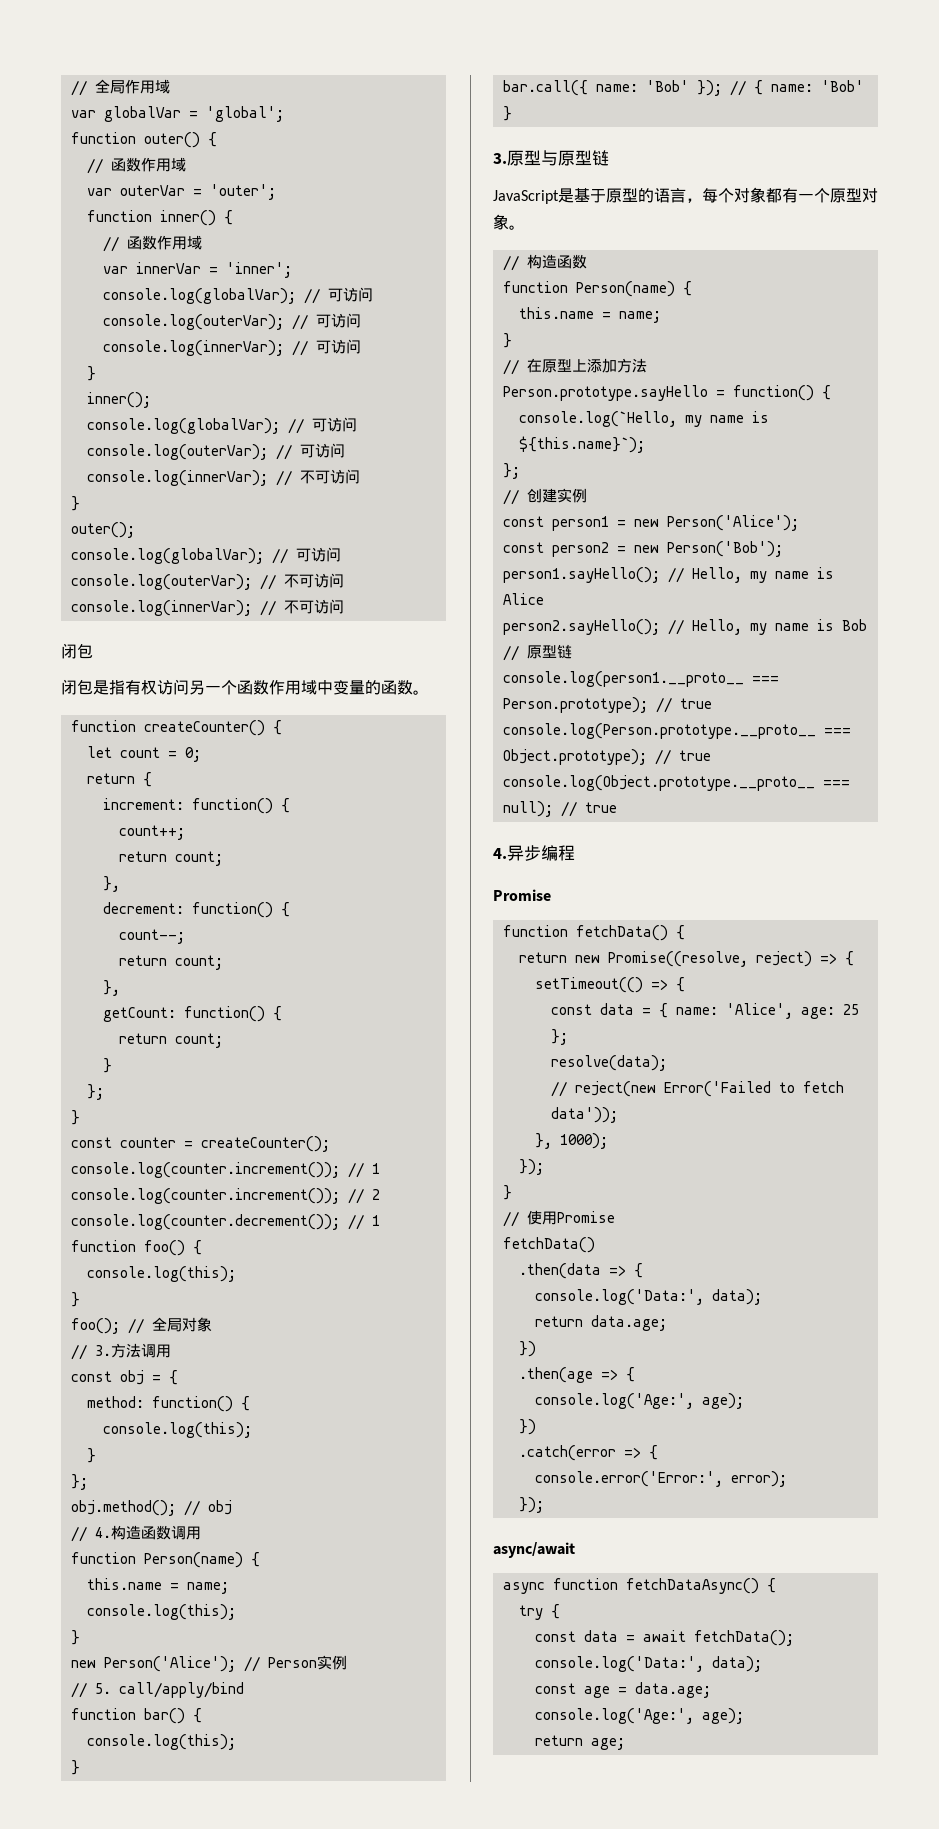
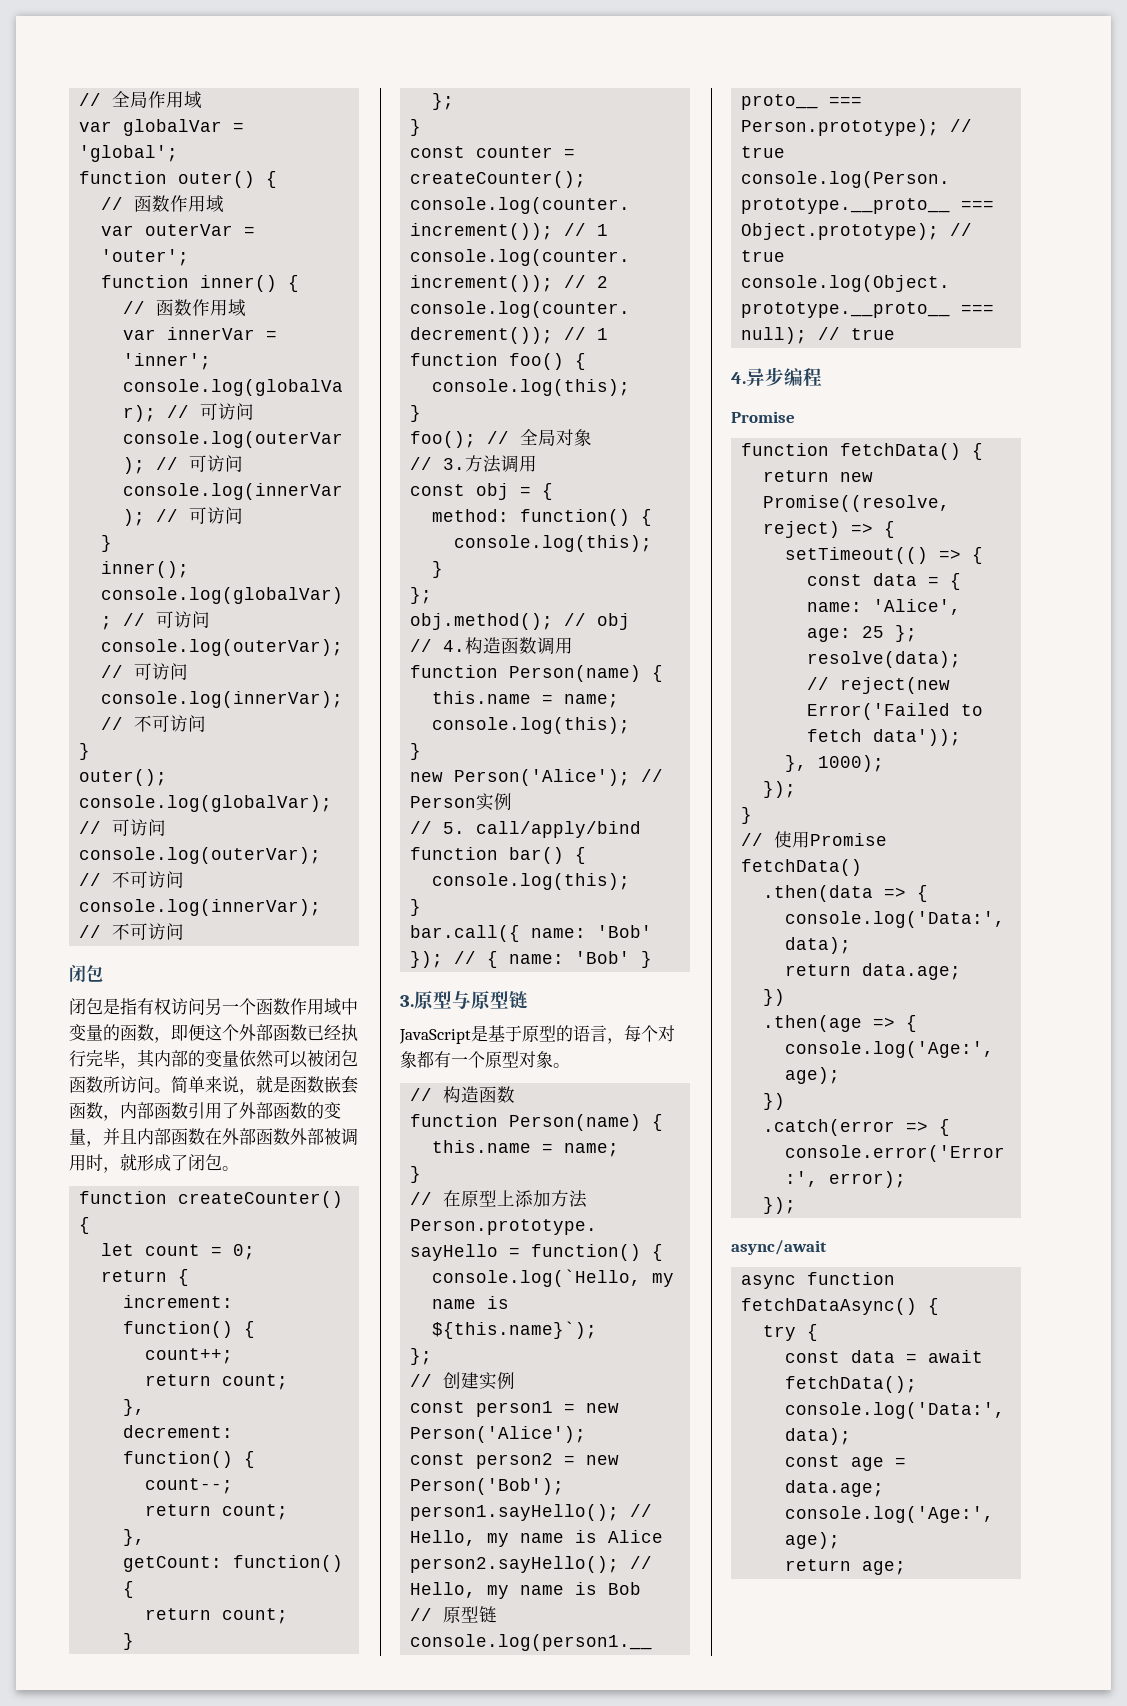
(413, 687) none -> [154,1024,358,1043] [69,1049,358,1069] [69,1075,358,1095] [69,1102,341,1121] [69,1128,358,1147] [69,1153,222,1173] ，即便这个外部函数已经执行完毕，其内部的变量依然可以被闭包函数所访问。简单来说，就是函数嵌套函数，内部函数引用了外部函数的变量，并且内部函数在外部函数外部被调用时，就形成了闭包

